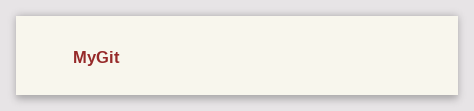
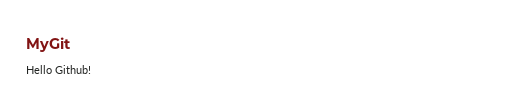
(120, 58) none -> [26,65,91,74] // Hello Github!

